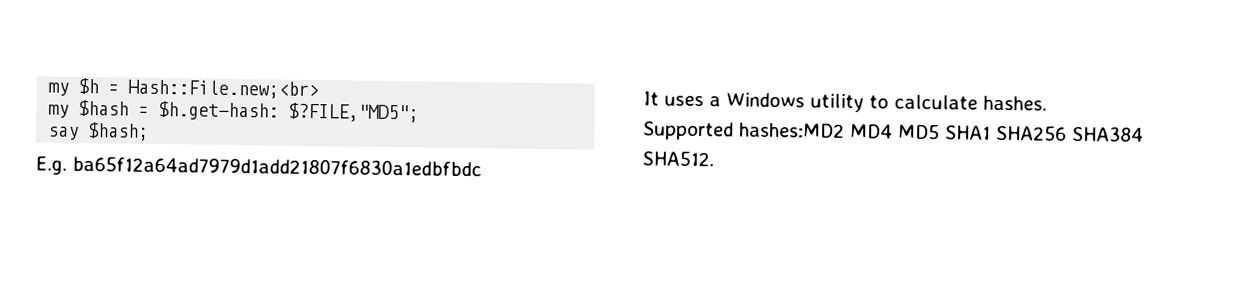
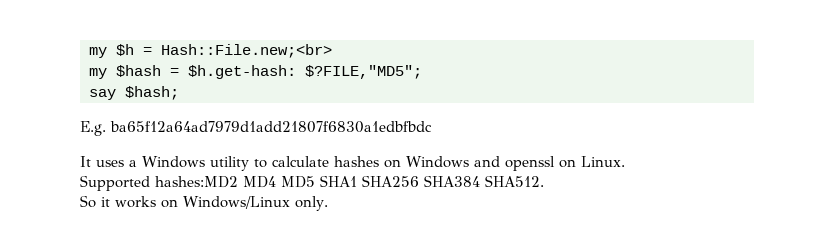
[983,95,1047,111] hashes. -> [334,156,625,171] hashes on Windows and openssl on Linux.
(714, 158) none -> [80,195,328,211] // So it works on Windows/Linux only.

